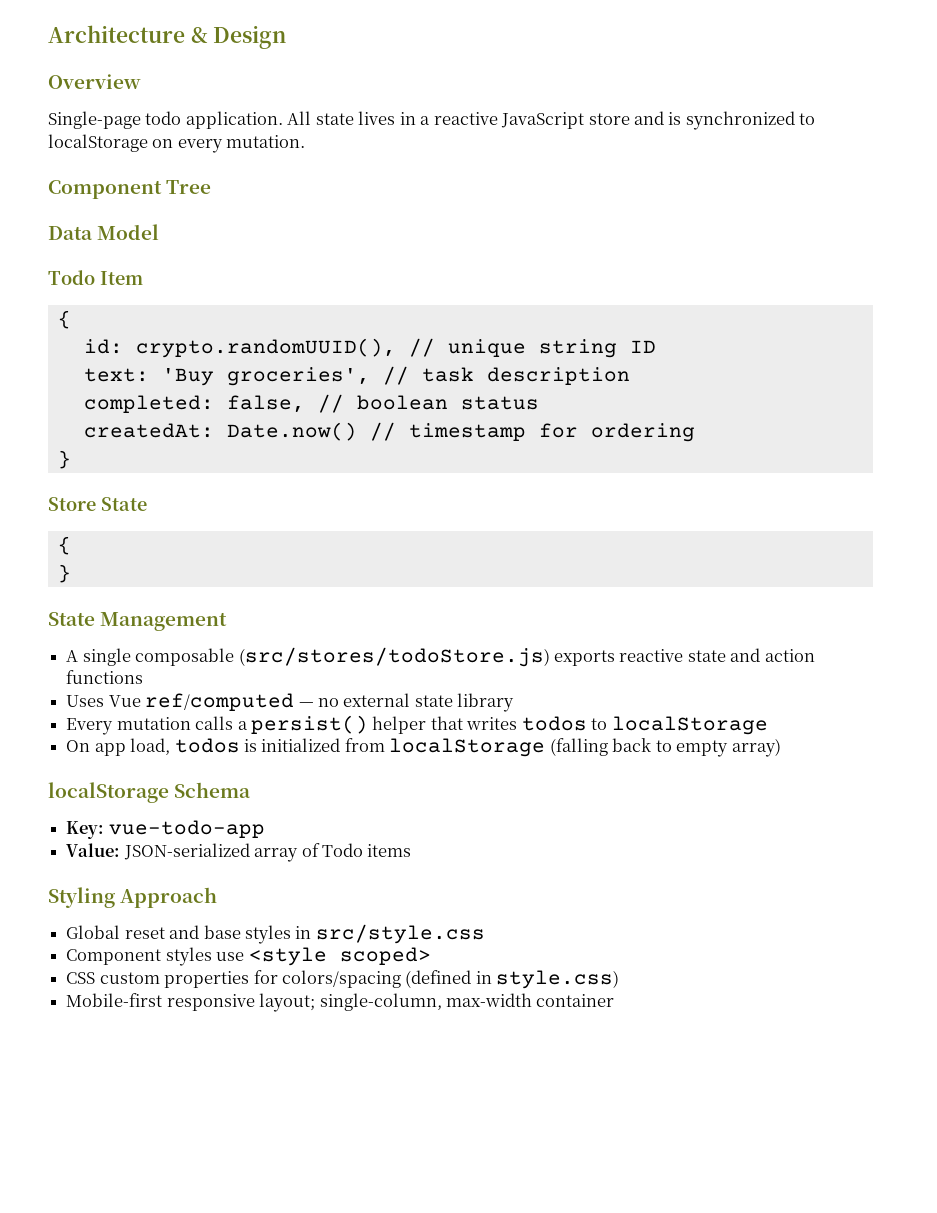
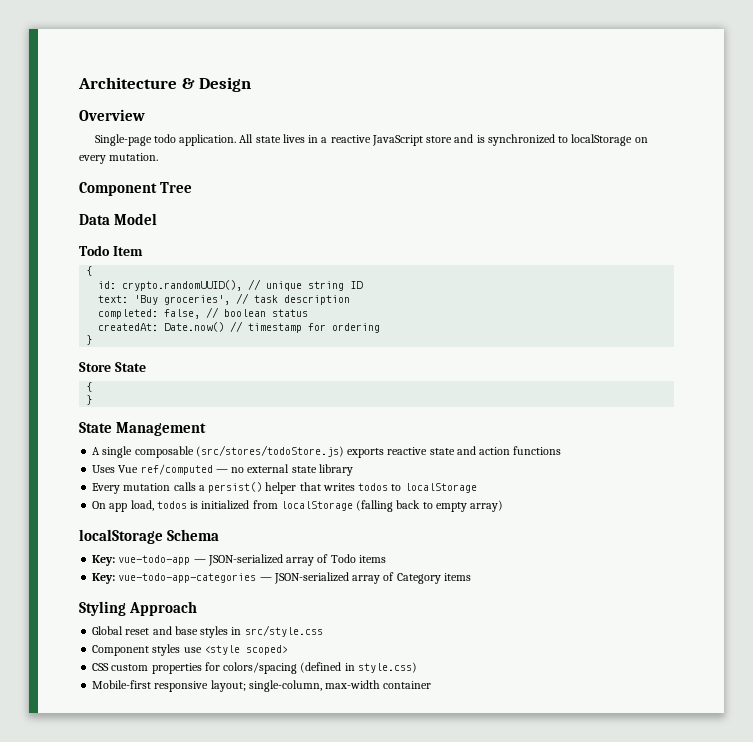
[66,843,121,857] // Value: -> [193,559,206,563] —
(412, 850) none -> [92,572,471,584] // Key: vue-todo-app-categories — JSON-serialized array of Category items

